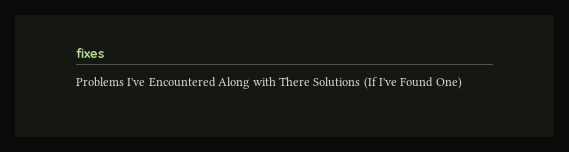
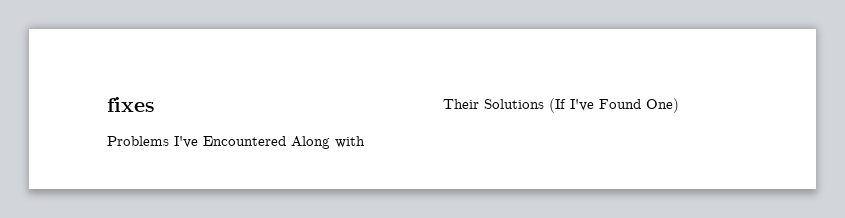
[278,77,310,86] There -> [443,99,479,109] Their

